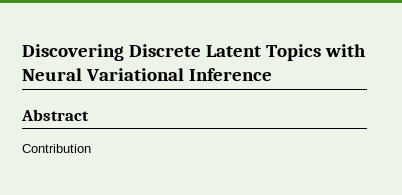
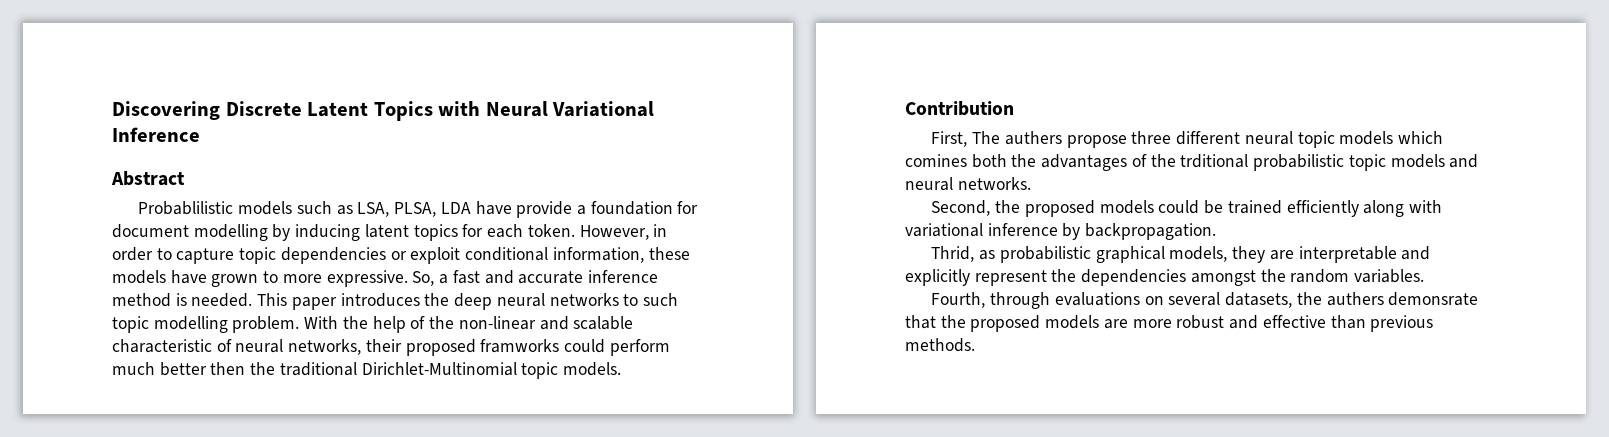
[22,144,91,153] Contribution -> [138,201,699,218] [112,224,668,241] [112,247,690,264] [112,270,658,287] [112,293,678,310] [112,316,634,333] [112,339,670,356] [112,362,622,379] [905,101,1014,116] [931,131,1443,148] [905,154,1479,171] [905,177,1031,191] [931,200,1442,217] [905,223,1217,240] [931,246,1431,263] [905,269,1425,286] [931,292,1479,309] [905,315,1434,332] [905,338,975,352] Probablilistic models such as LSA, PLSA, LDA have provide a foundation for document modelling by inducing latent topics for each token. However, in order to capture topic dependencies or exploit conditional information, these models have grown to more expressive. So, a fast and accurate inference method is needed. This paper introduces the deep neural networks to such topic modelling problem. With the help of the non-linear and scalable characteristic of neural networks, their proposed framworks could perform much better then the traditional Dirichlet-Multinomial topic models. // Contribution // First, The authers propose three different neural topic models which comines both the advantages of the trditional probabilistic topic models and neural networks. // Second, the proposed models could be trained efficiently along with variational inference by backpropagation. // Thrid, as probabilistic graphical models, they are interpretable and explicitly represent the dependencies amongst the random variables. // Fourth, through evaluations on several datasets, the authers demonsrate that the proposed models are more robust and effective than previous methods.

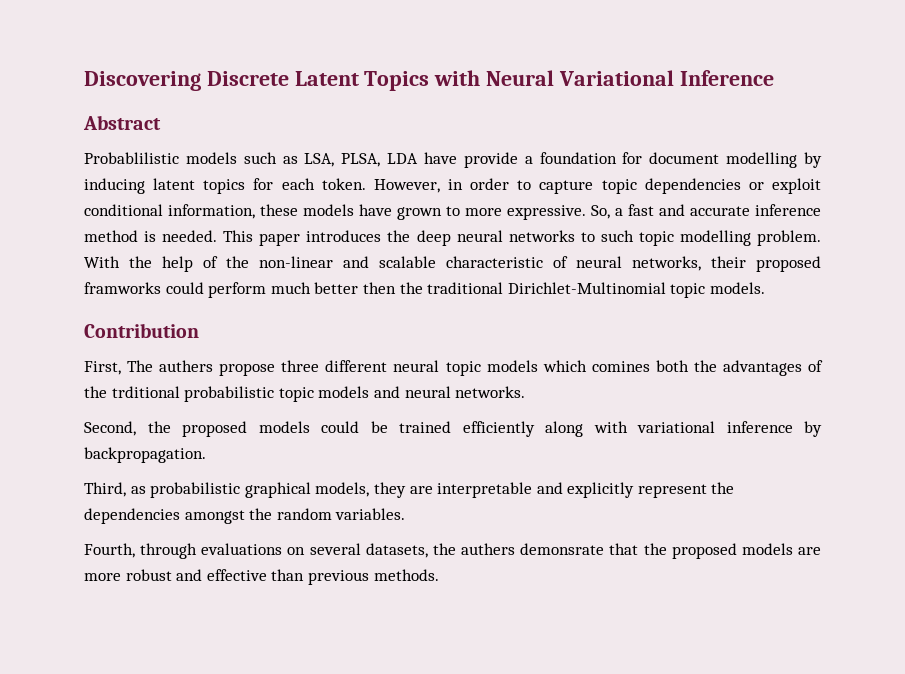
[931,246,975,262] Thrid, -> [84,482,126,497] Third,

